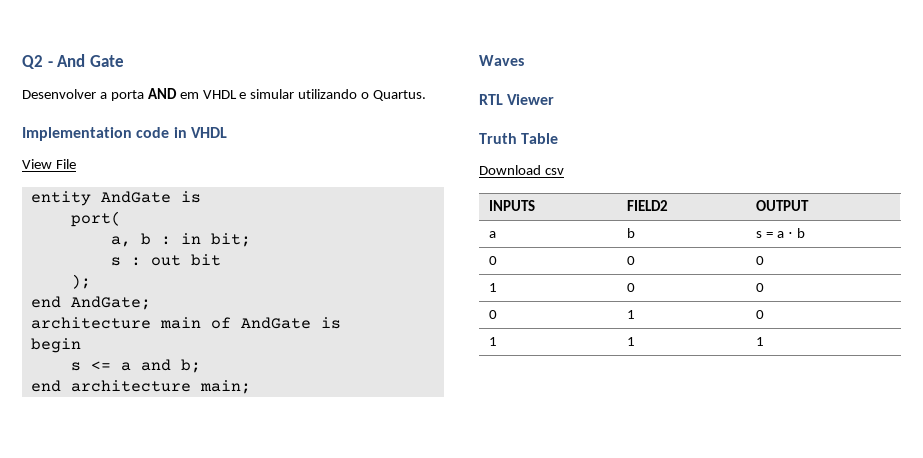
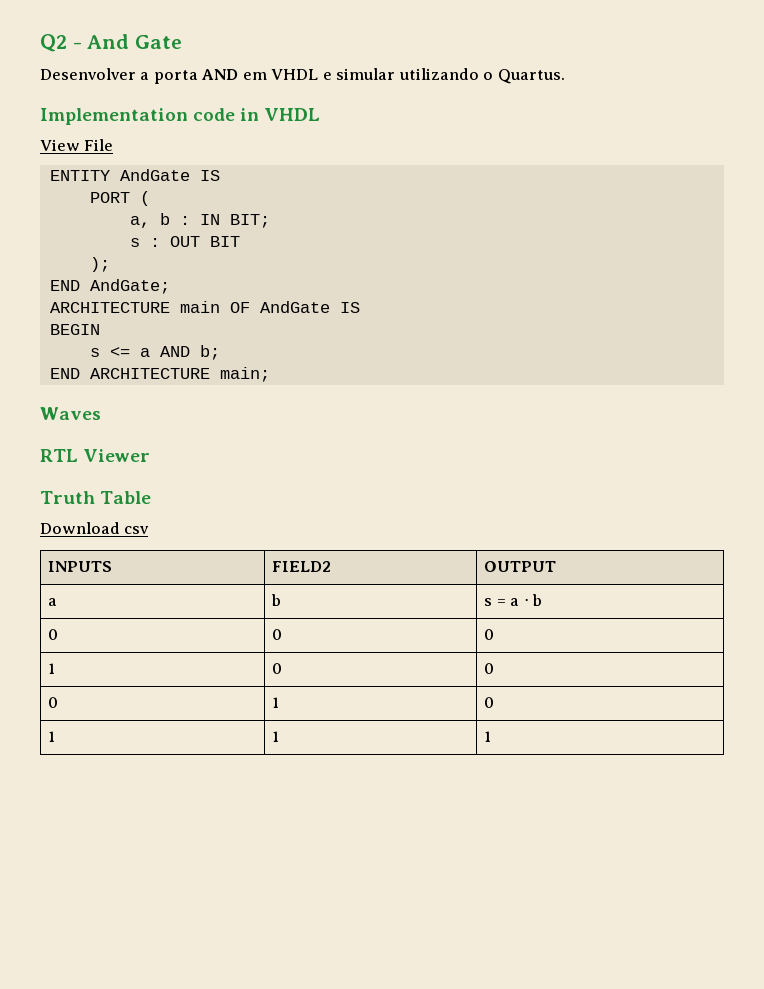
[30,191,201,206] [70,211,121,227] entity AndGate is // port( -> [49,169,220,181] [89,191,150,206] ENTITY AndGate IS // PORT (
[180,233,251,247] in bit; -> [199,214,270,228] IN BIT;
[150,254,221,266] out bit -> [169,236,240,247] OUT BIT
[30,296,61,308] end -> [49,280,80,291] END
[30,317,341,329] [30,338,81,353] architecture main of AndGate is // begin -> [49,301,360,313] [49,324,100,335] ARCHITECTURE main OF AndGate IS // BEGIN
[140,359,171,371] and -> [159,346,190,357] AND
[30,380,191,392] end architecture -> [49,368,210,379] END ARCHITECTURE

